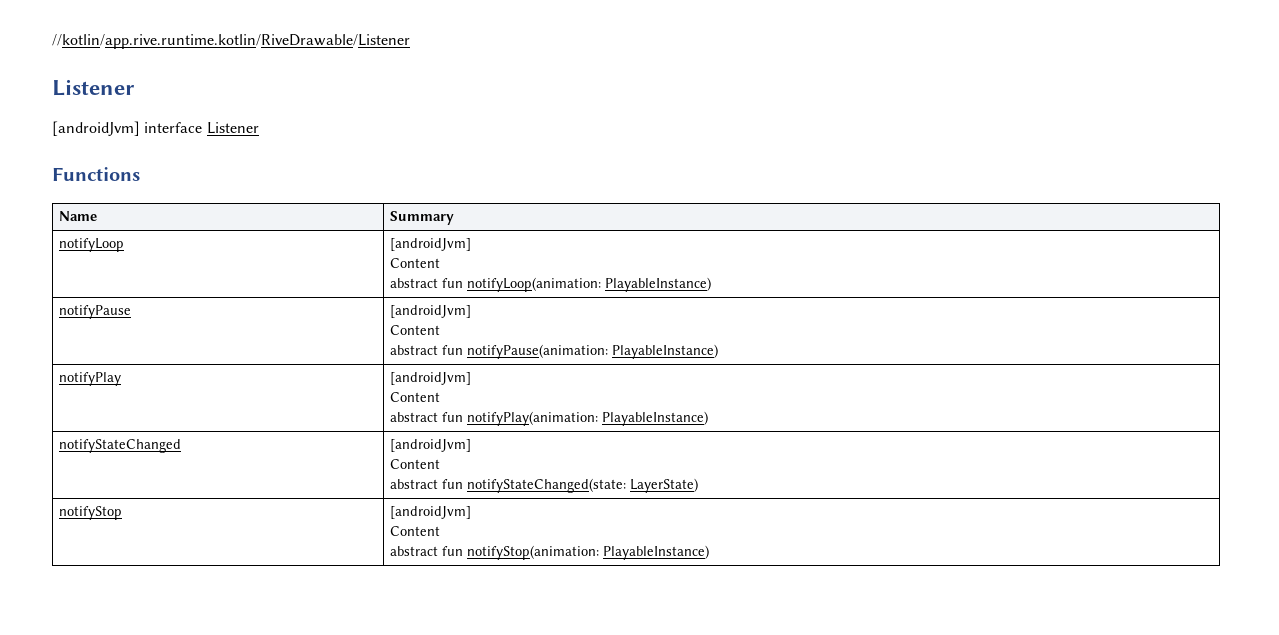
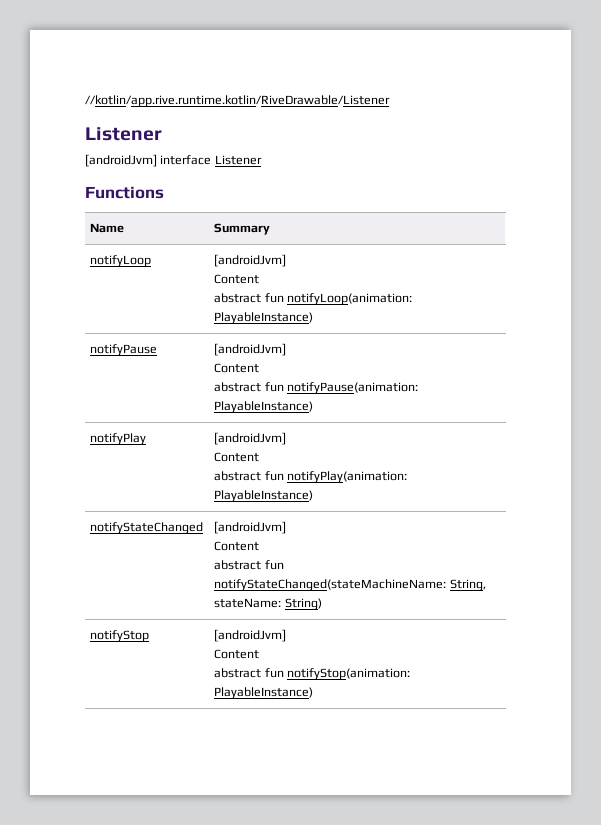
[467,478,699,493] notifyStateChanged(state: LayerState) -> [214,579,486,591] [214,598,322,610] notifyStateChanged(stateMachineName: String, stateName: String)

